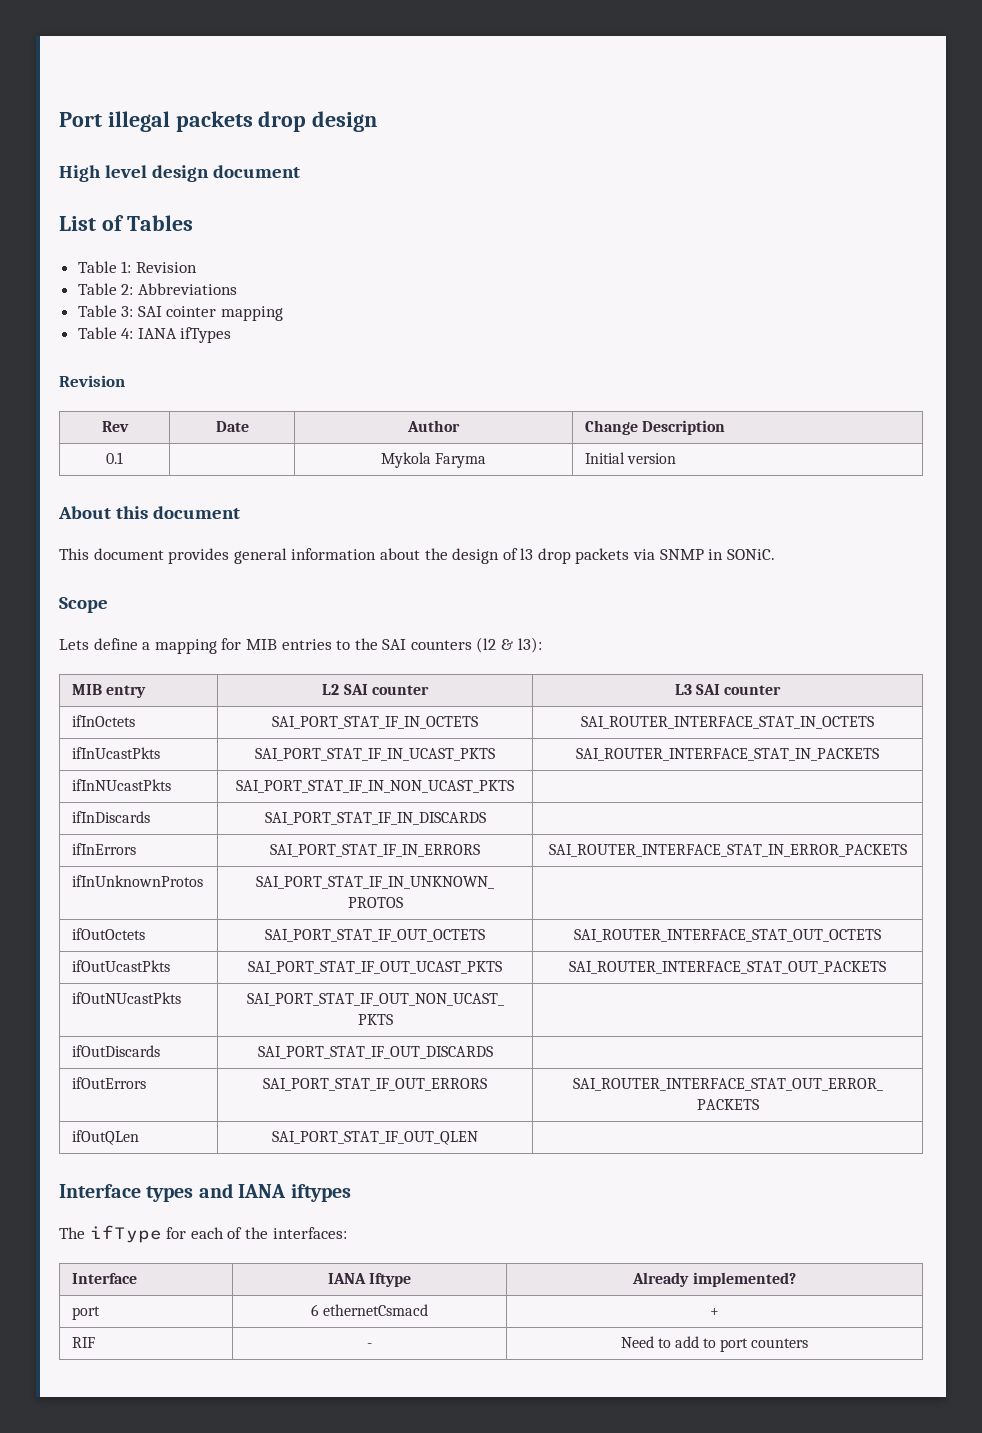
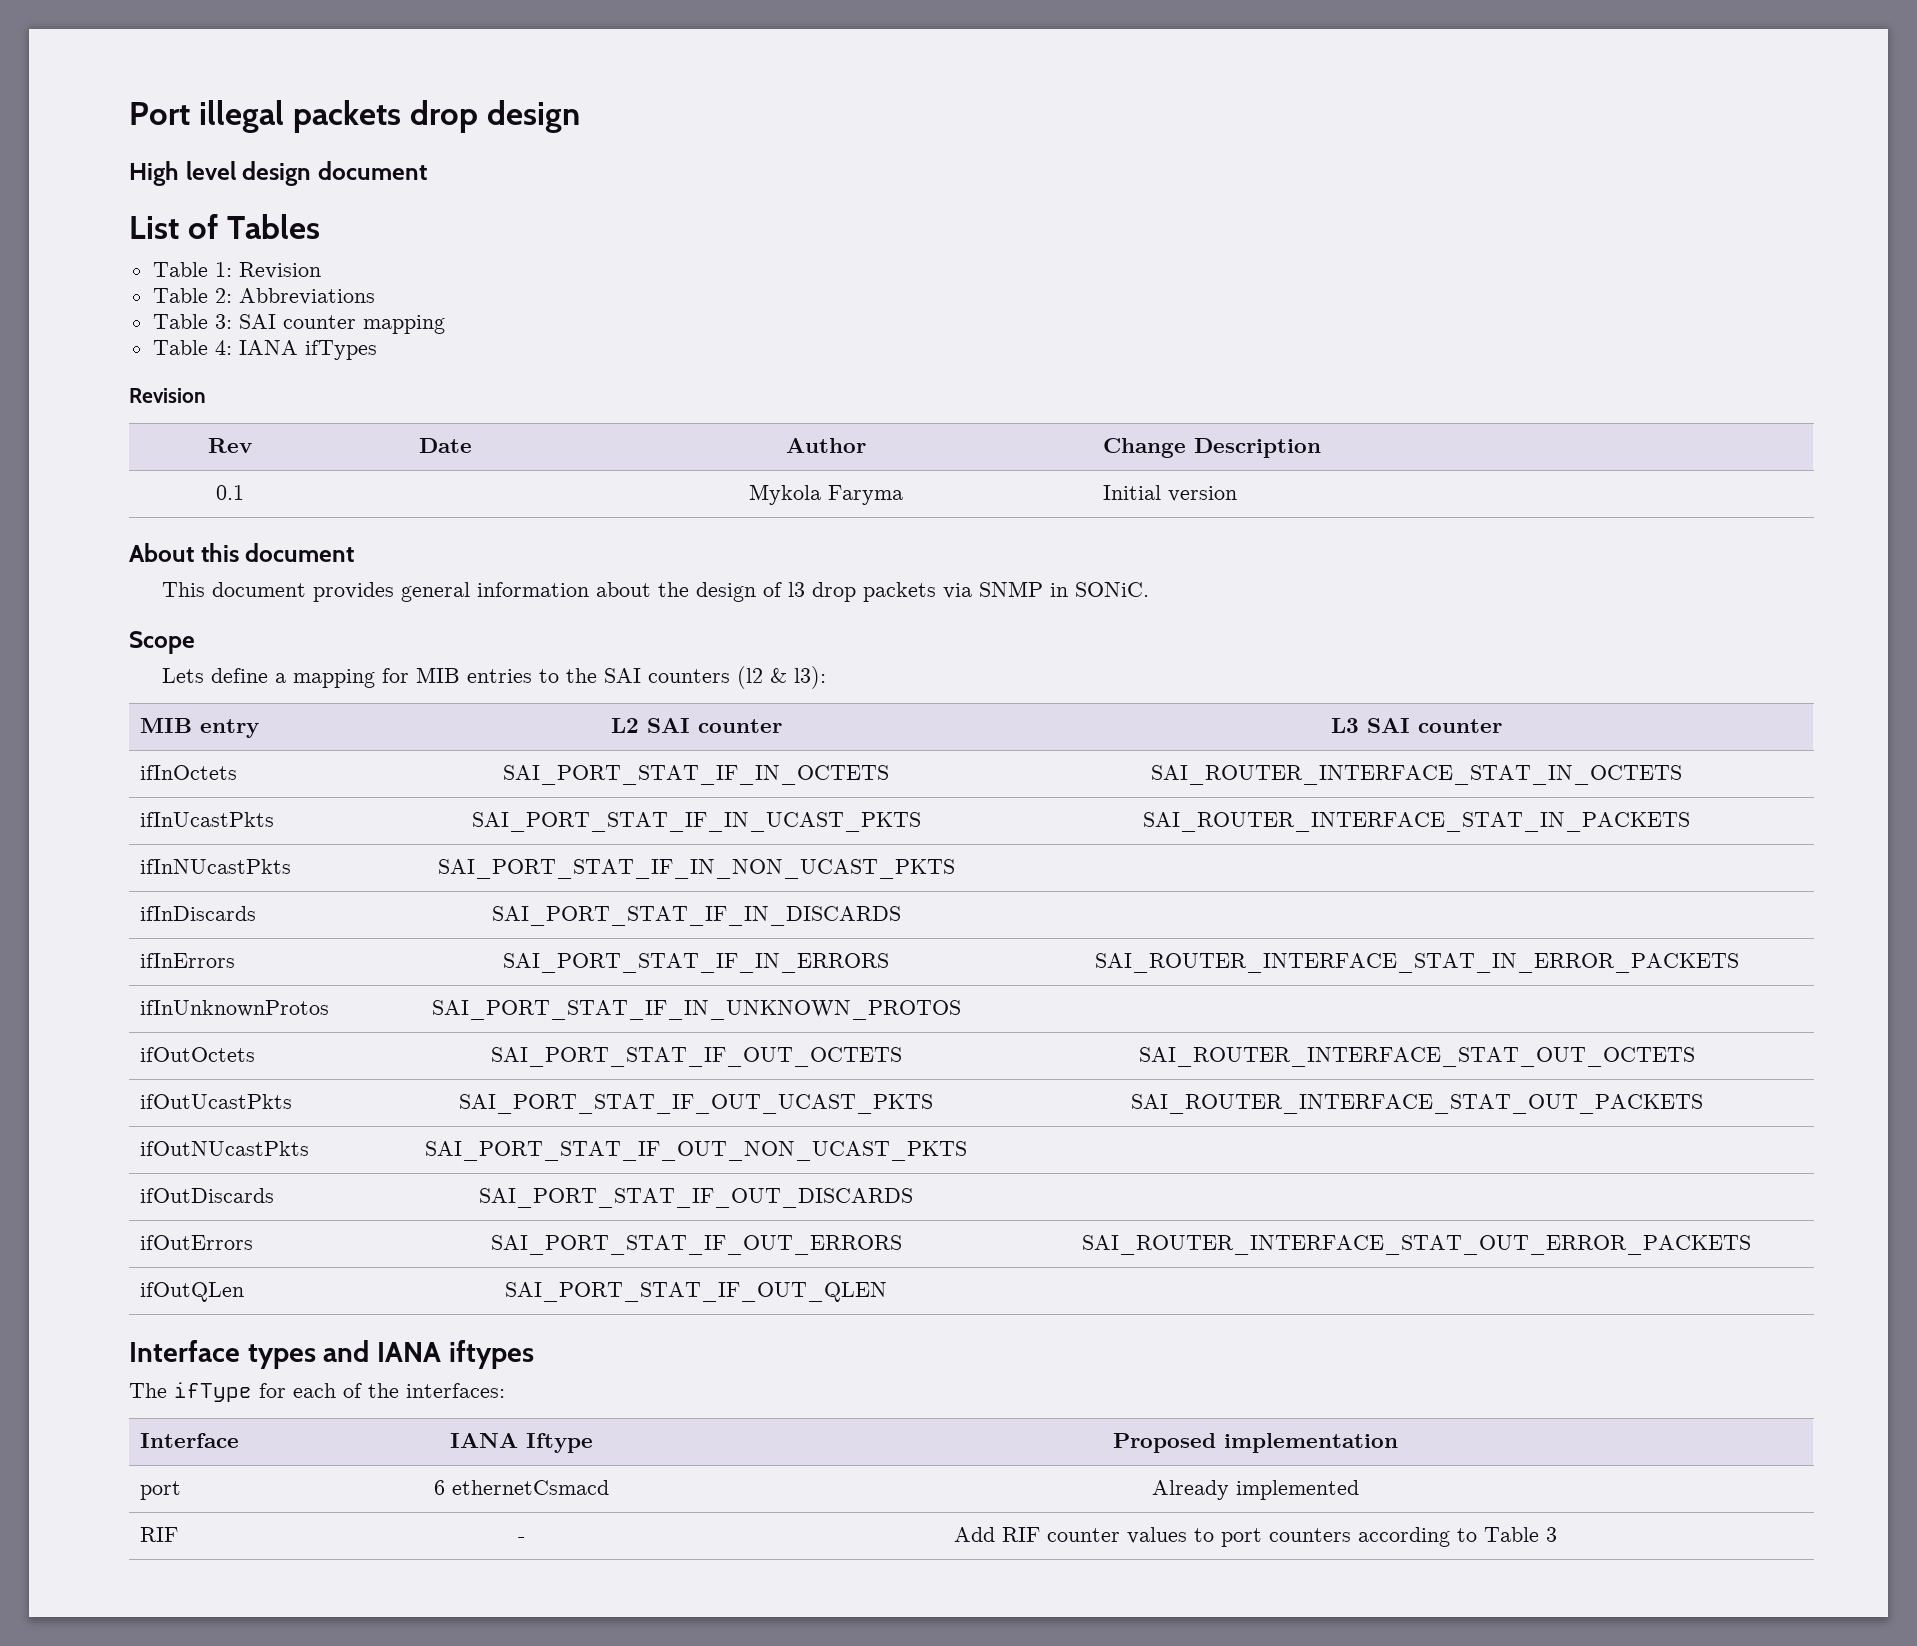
[166,306,217,317] cointer -> [282,315,356,329] counter
[632,1272,796,1287] Already implemented? -> [1113,1433,1398,1453] Proposed implementation
[710,1308,719,1316] + -> [1152,1480,1359,1500] Already implemented
[620,1336,809,1352] Need to add to port counters -> [954,1527,1557,1547] Add RIF counter values to port counters according to Table 3

